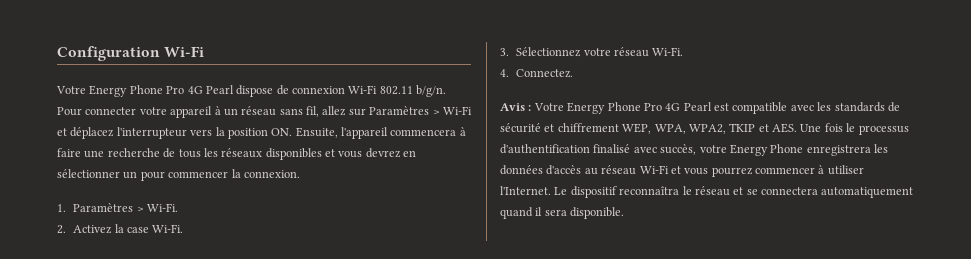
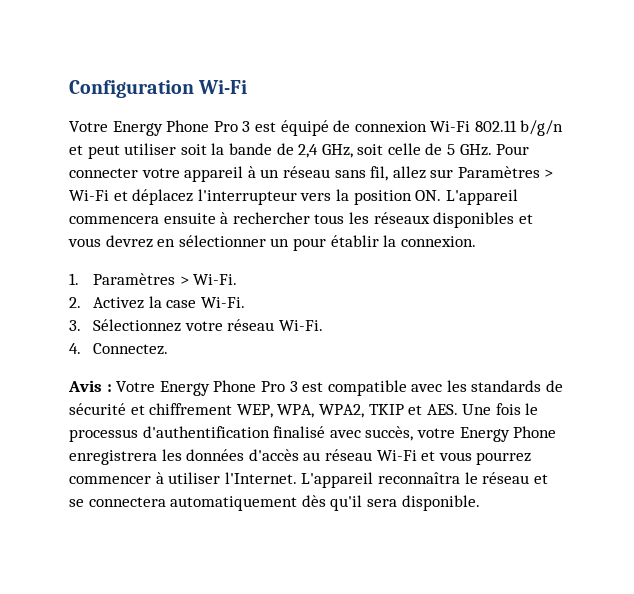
[187,85,274,97] 4G Pearl dispose -> [242,120,329,136] 3 est équipé
[416,85,447,97] b/g/n. -> [520,120,564,136] [69,143,492,159] b/g/n et peut utiliser soit la bande de 2,4 GHz, soit celle de 5 GHz.
[295,127,466,139] [57,148,176,158] Ensuite, l'appareil commencera à faire une recherche de -> [445,189,518,205] [69,212,310,224] L'appareil commencera ensuite à rechercher
[168,171,229,178] commencer -> [330,235,379,247] établir
[665,102,712,111] 4G Pearl -> [289,381,298,392] 3
[554,186,617,198] Le dispositif -> [301,472,374,488] L'appareil
[500,207,543,219] quand il -> [301,495,363,511] dès qu'il

